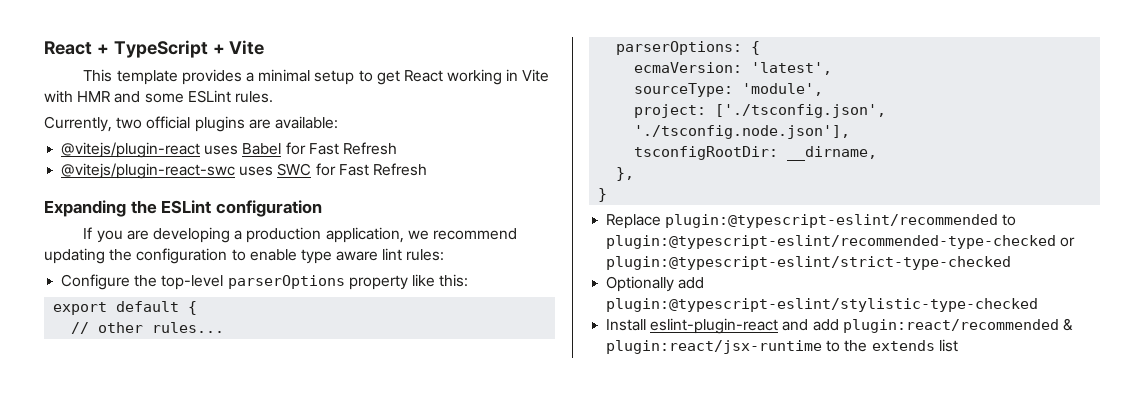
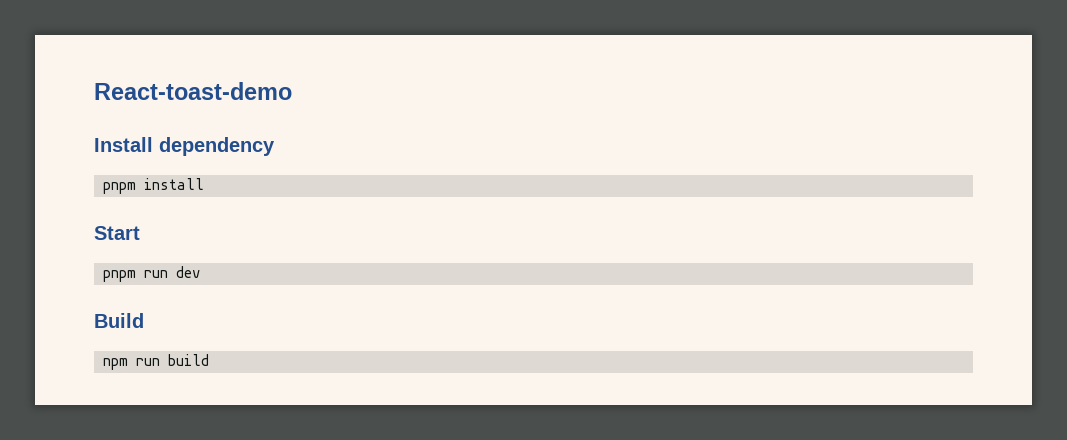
[44,40,265,58] [83,69,550,85] [44,90,273,103] [44,116,338,132] [61,142,397,158] [61,163,427,179] [44,200,322,217] [83,227,517,243] [44,248,445,264] [61,274,469,290] [53,301,198,315] [71,322,225,334] [616,41,761,55] [634,62,833,75] [634,83,824,97] [634,104,887,118] [634,125,851,139] [634,146,878,161] [616,167,635,181] [598,188,608,202] [606,214,1017,229] [606,235,1076,249] [606,256,1012,270] [606,276,705,292] [606,298,1039,312] [606,318,1073,334] [606,339,958,354] React + TypeScript + Vite // This template provides a minimal setup to get React working in Vite with HMR and some ESLint rules. // Currently, two official plugins are available: // @vitejs/plugin-react uses Babel for Fast Refresh // @vitejs/plugin-react-swc uses SWC for Fast Refresh // Expanding the ESLint configuration // If you are developing a production application, we recommend updating the configuration to enable type aware lint rules: // Configure the top-level parserOptions property like this: // export default { // // other rules... // parserOptions: { // ecmaVersion: 'latest', // sourceType: 'module', // project: ['./tsconfig.json', './tsconfig.node.json'], // tsconfigRootDir: __dirname, // }, // } // Replace plugin:@typescript-eslint/recommended to plugin:@typescript-eslint/recommended-type-checked or plugin:@typescript-eslint/strict-type-checked // Optionally add plugin:@typescript-eslint/stylistic-type-checked // Install eslint-plugin-react and add plugin:react/recommended & plugin:react/jsx-runtime to the extends list -> [94,82,292,100] [94,137,275,156] [103,178,204,194] [94,226,140,240] [103,266,200,282] [94,313,144,328] [103,354,209,370] React-toast-demo // Install dependency // pnpm install // Start // pnpm run dev // Build // npm run build

